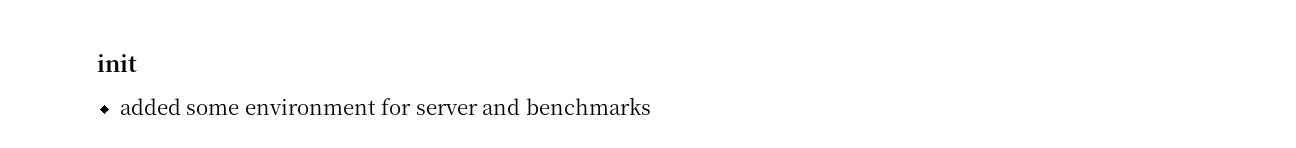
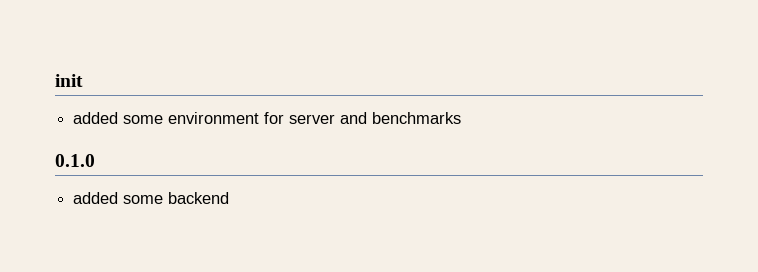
(651, 106) none -> [55,154,95,167] [73,192,230,204] // 0.1.0 // added some backend

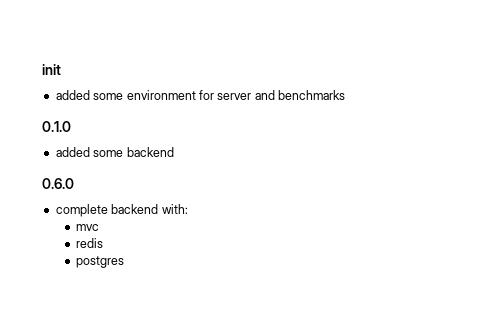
(230, 198) none -> [42,178,74,189] [55,204,188,217] [75,224,99,231] [75,238,103,248] [75,256,124,268] // 0.6.0 // complete backend with: // mvc // redis // postgres

